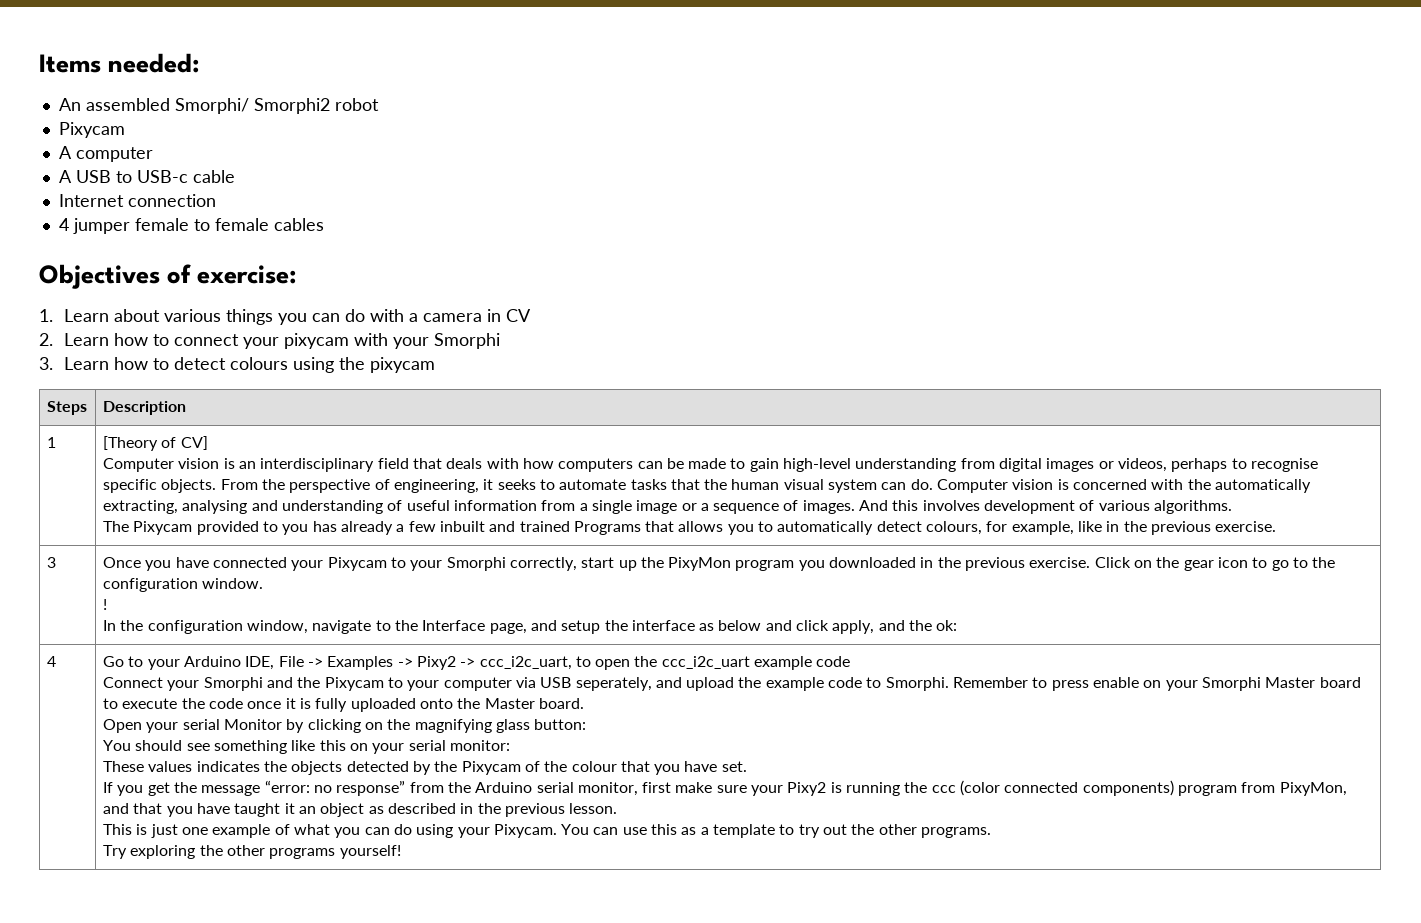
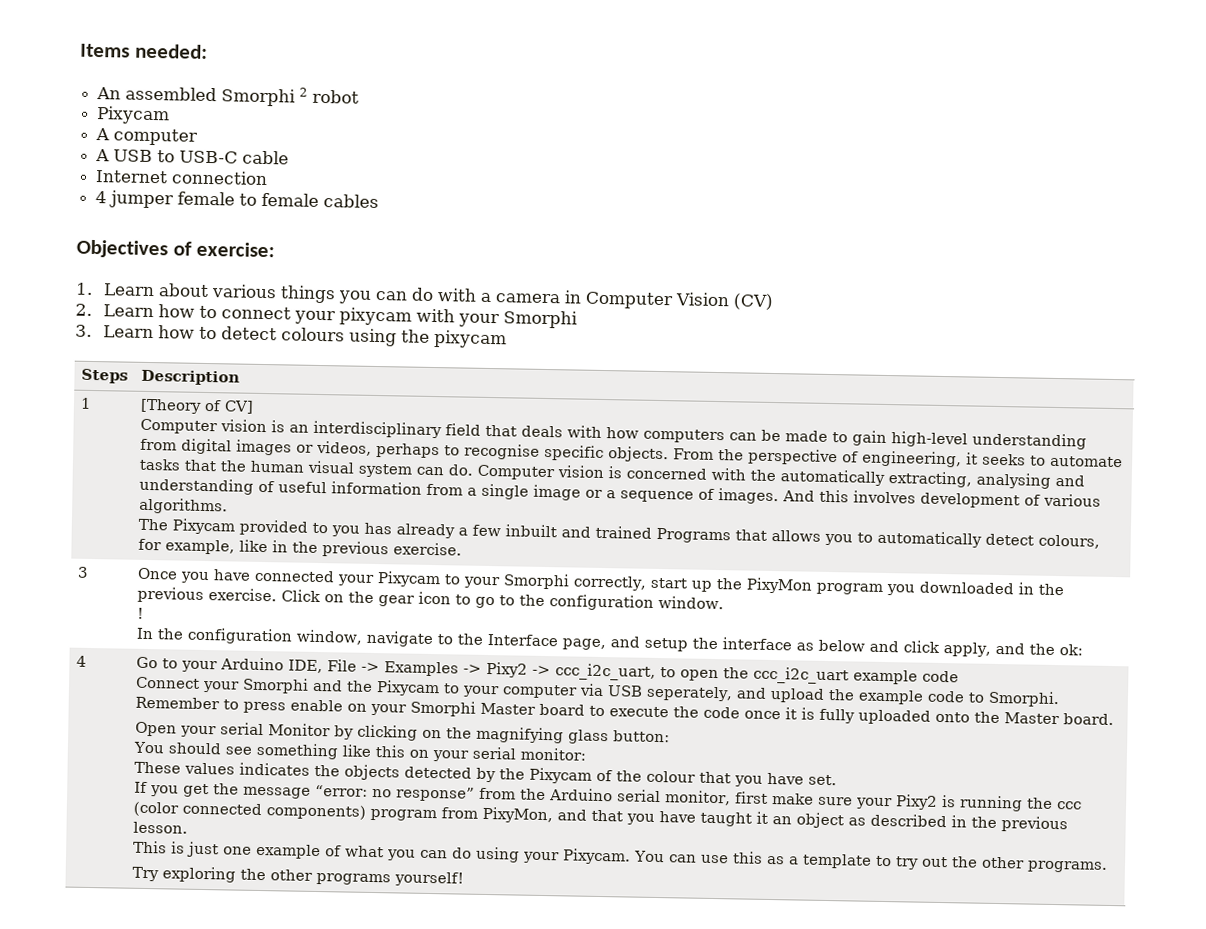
[174,98,330,114] Smorphi/ Smorphi2 -> [221,87,309,107] Smorphi 2
[136,170,188,183] USB-c -> [179,150,239,164] USB-C
[505,309,531,322] CV -> [584,291,774,310] Computer Vision (CV)

